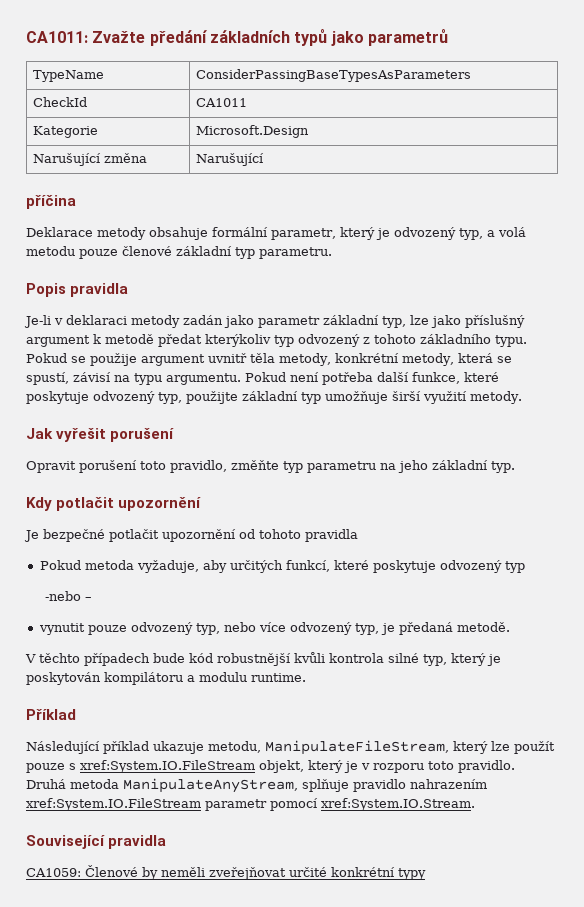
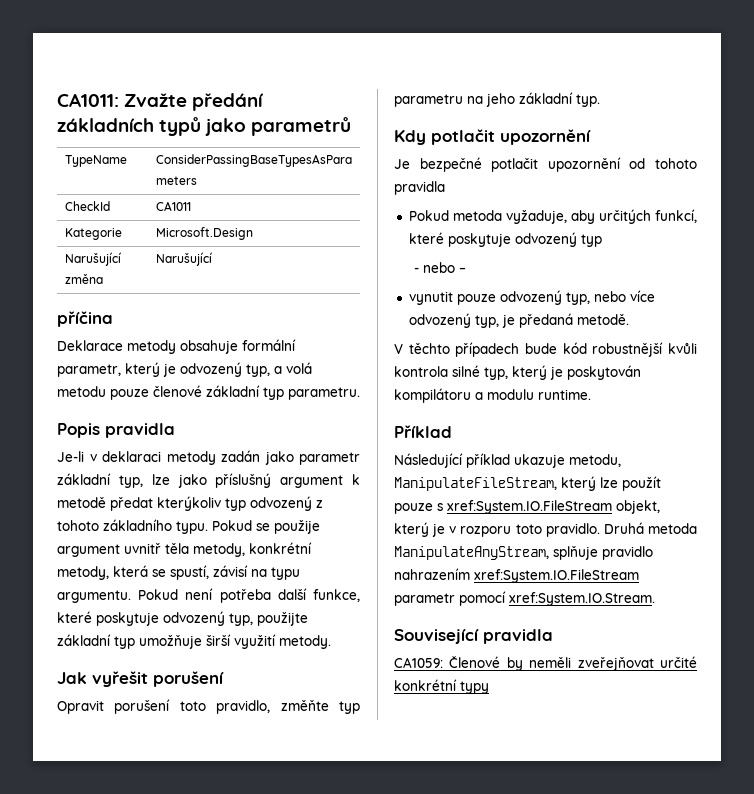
[45,591,82,601] -nebo -> [414,262,456,273] - nebo

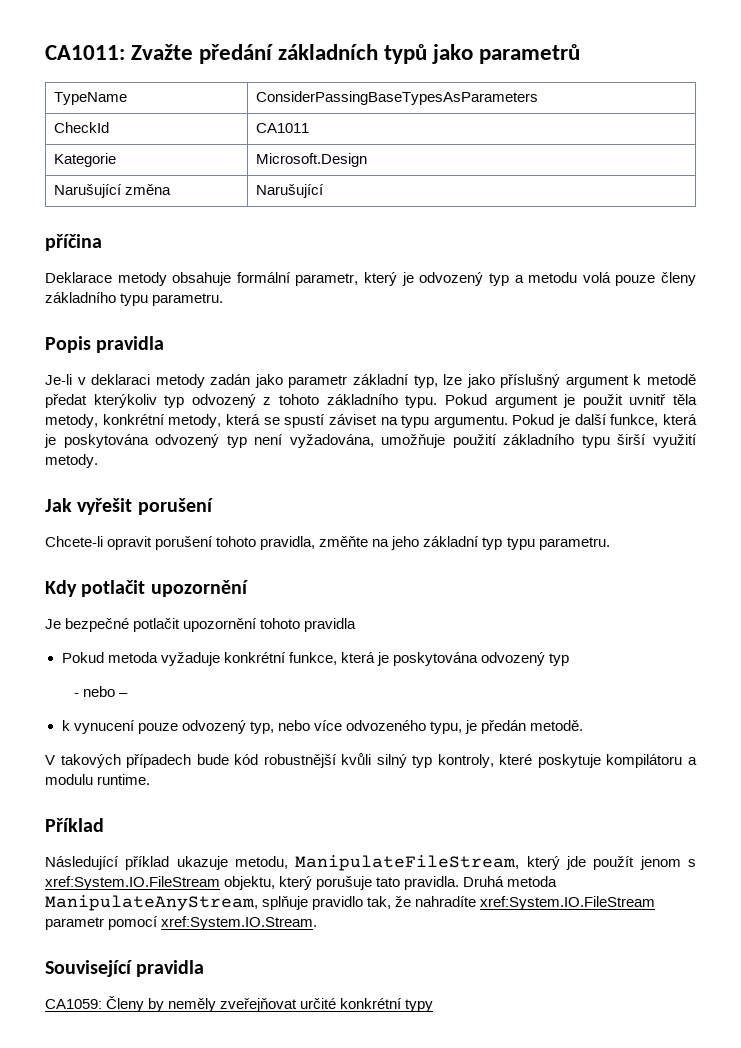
[246,362,312,377] [57,385,284,400] typ, a volá metodu pouze členové základní typ -> [488,272,697,286] [45,292,149,306] typ a metodu volá pouze členy základního typu
[256,520,320,534] [57,544,120,557] se použije argument -> [494,394,623,408] argument je použit
[170,565,248,580] spustí, závisí -> [284,414,377,428] spustí záviset
[185,588,360,603] [57,611,308,626] [57,634,202,649] není potřeba další funkce, které poskytuje odvozený typ, použijte základní typ umožňuje -> [558,414,697,428] [44,434,610,448] je další funkce, která je poskytována odvozený typ není vyžadována, umožňuje použití základního typu
[57,699,360,714] [394,92,600,107] Opravit porušení toto pravidlo, změňte typ parametru na jeho základní typ. -> [45,536,610,550] Chcete-li opravit porušení tohoto pravidla, změňte na jeho základní typ typu parametru.
[629,158,646,169] od -> (258, 625) none
[505,209,697,224] [408,232,511,247] vyžaduje, aby určitých funkcí, které poskytuje -> [160,652,478,666] vyžaduje konkrétní funkce, která je poskytována
[408,291,453,305] vynutit -> [61,720,135,734] k vynucení
[408,313,573,328] odvozený typ, je předaná -> [345,720,526,734] odvozeného typu, je předán
[408,343,450,354] těchto -> [60,754,121,768] takových
[394,365,641,380] kontrola silné typ, který je poskytován -> [376,754,601,768] silný typ kontroly, které poskytuje
[600,476,661,491] [394,500,660,514] [394,522,600,537] lze použít pouze s xref:System.IO.FileStream objekt, který je v rozporu toto pravidlo. -> [566,856,697,870] [45,876,460,890] jde použít jenom s xref:System.IO.FileStream objektu, který porušuje tato pravidla.
[394,568,470,580] nahrazením -> [367,896,477,909] tak, že nahradíte
[449,656,572,671] Členové by neměli -> [106,996,217,1012] Členy by neměly

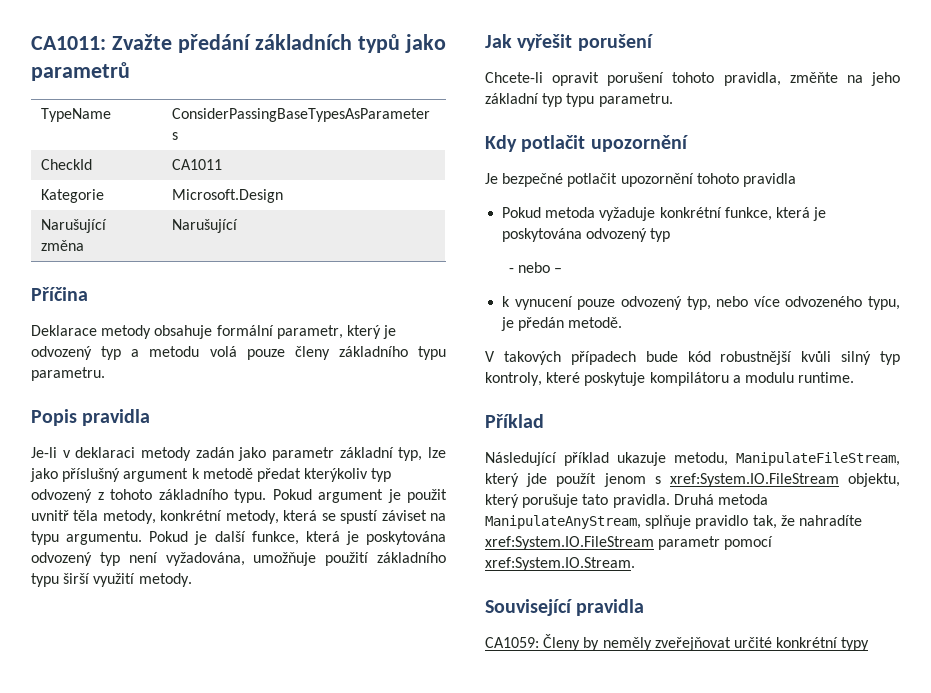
[45,234,102,251] příčina -> [31,287,88,301] Příčina

